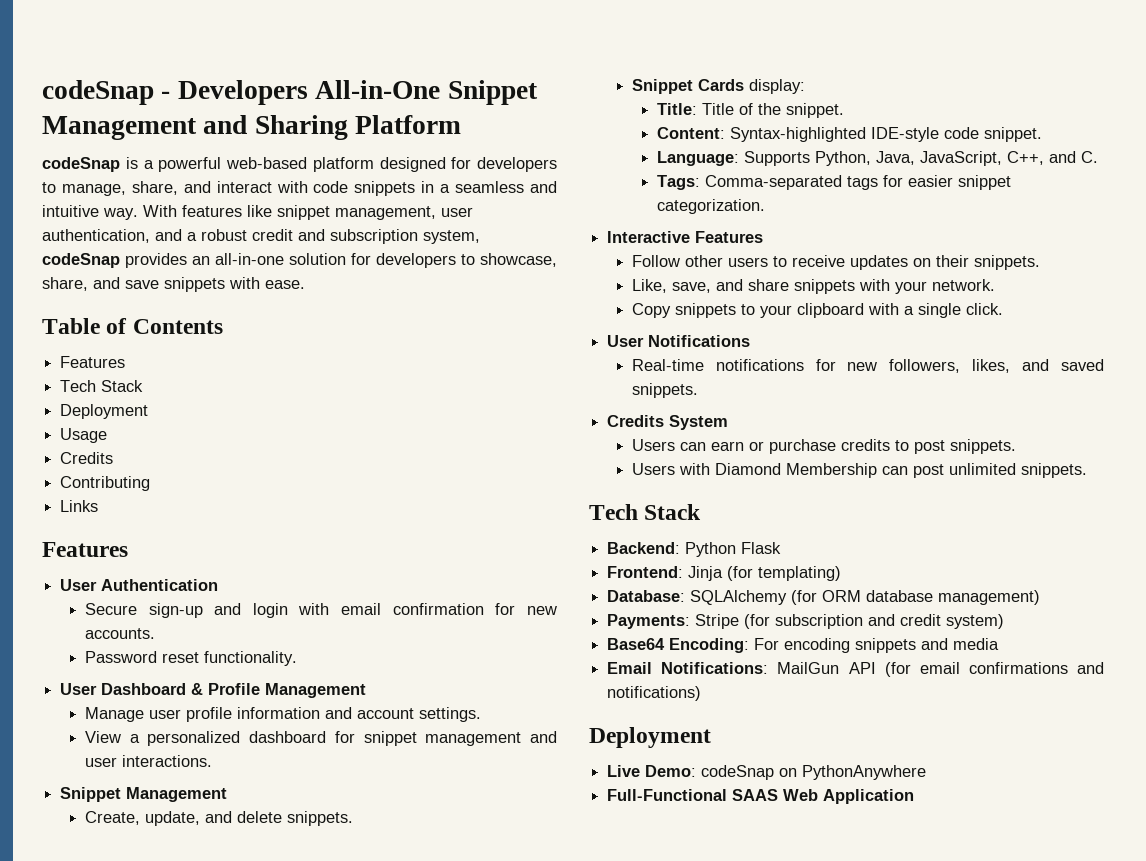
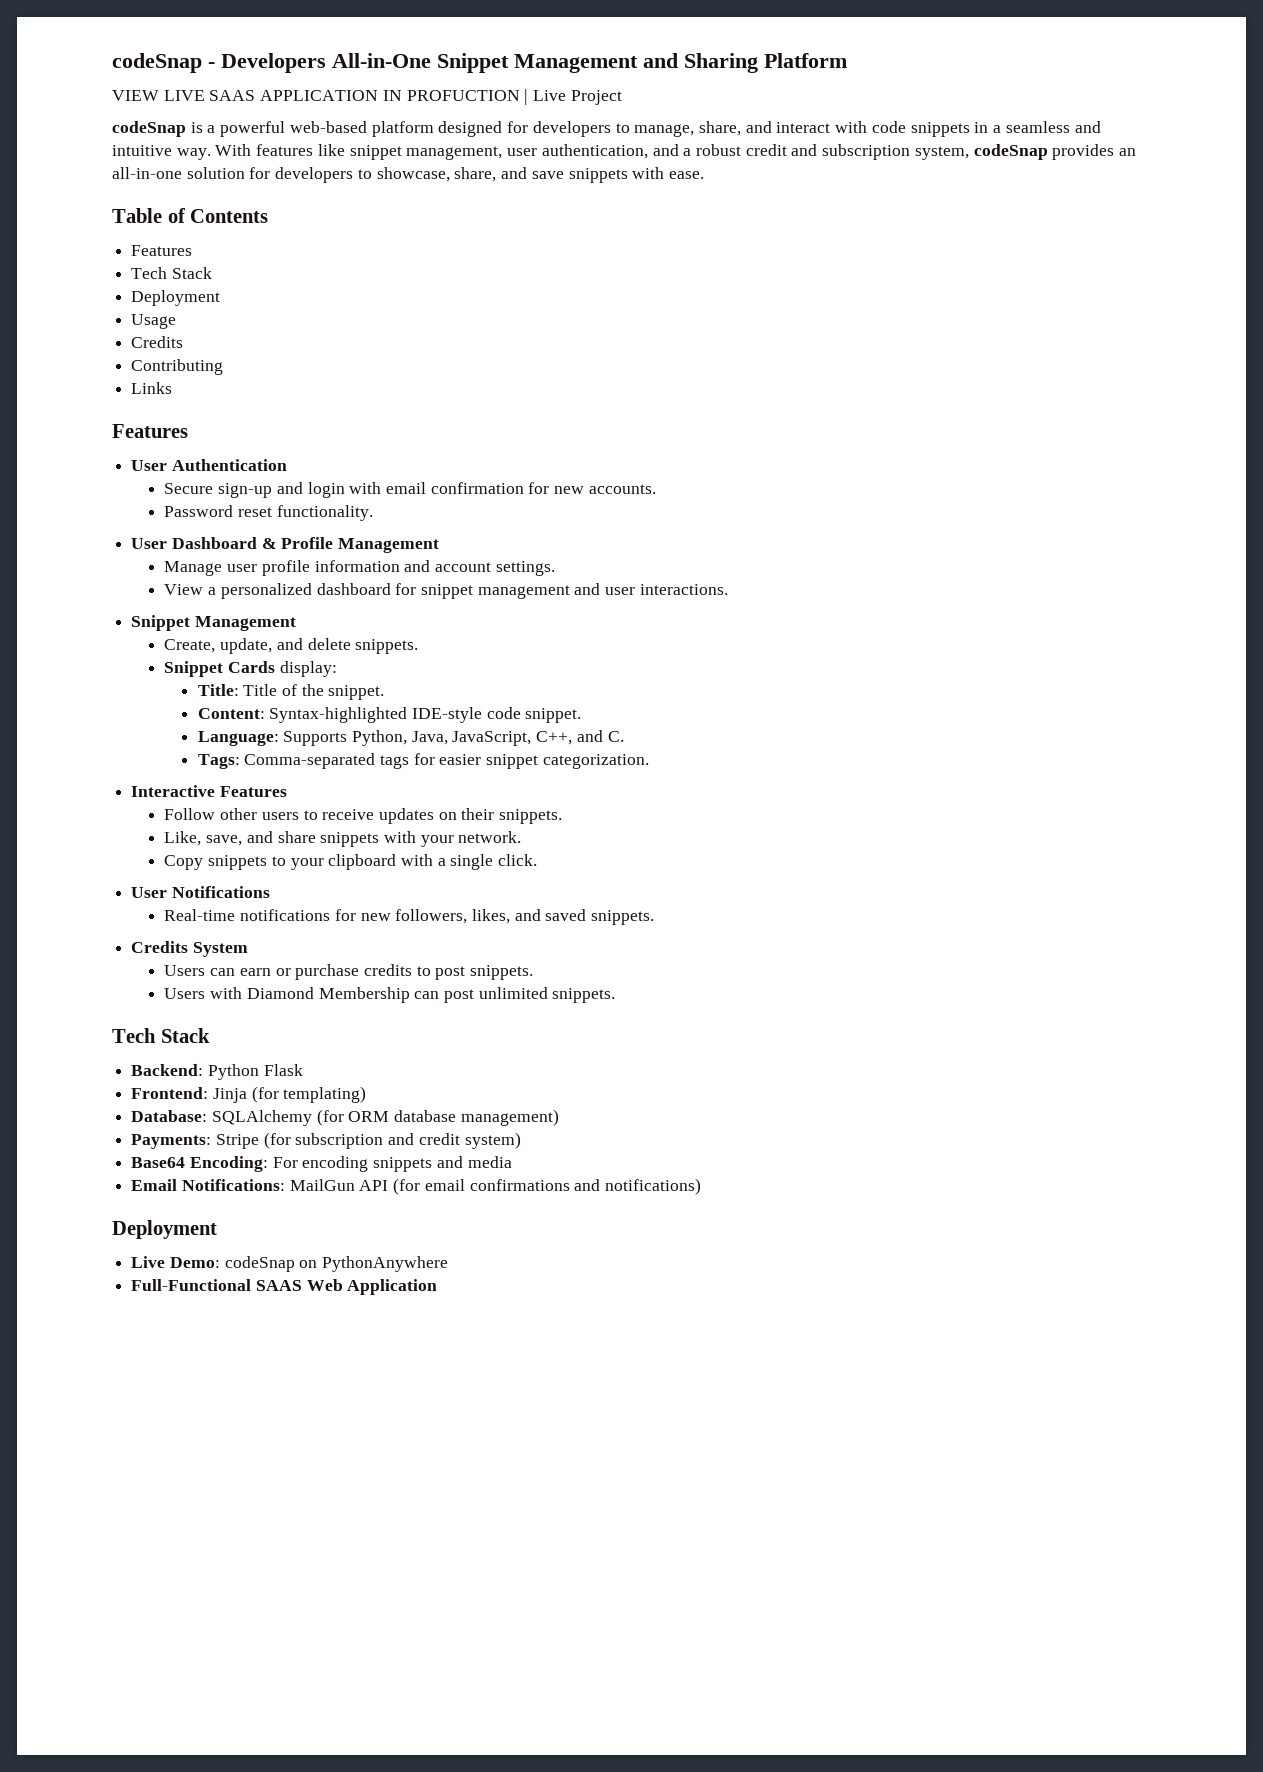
(462, 124) none -> [112,89,622,105] // VIEW LIVE SAAS APPLICATION IN PROFUCTION | Live Project

